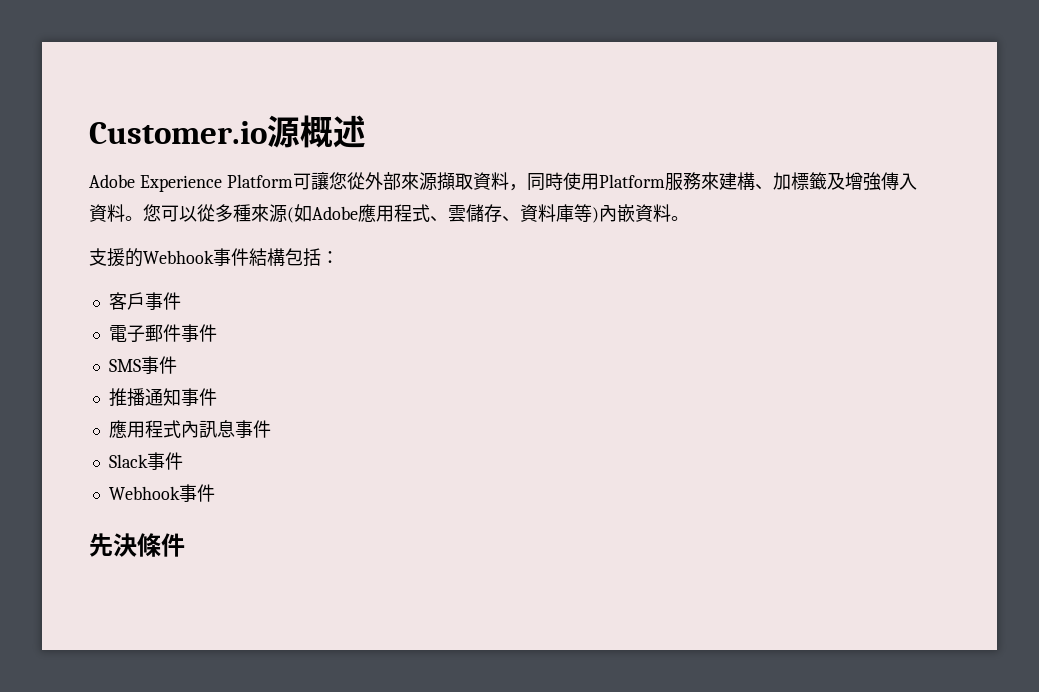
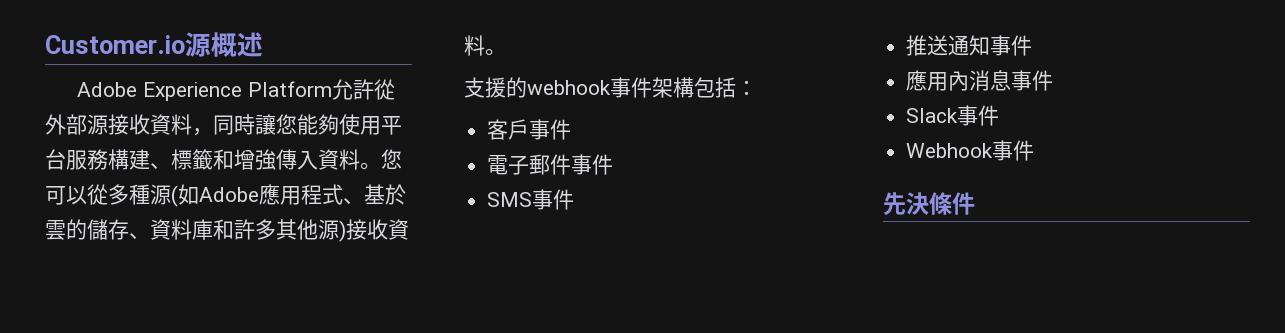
[292,172,845,191] 可讓您從外部來源擷取資料，同時使用Platform服務來建構、加標籤及 -> [332,79,396,100] [45,114,402,136] [45,149,234,170] 允許從外部源接收資料，同時讓您能夠使用平台服務構建、標籤和
[251,204,269,222] 來 -> (150, 194) none
[448,205,466,222] 雲 -> [364,184,406,205] [45,219,87,240] 基於雲的
[574,204,635,223] 等)內嵌 -> [213,219,388,242] 和許多其他源)接收
[143,248,267,266] Webhook事件結 -> [527,77,673,98] webhook事件架
[126,388,145,407] 播 -> [927,35,949,56] 送
[144,420,217,438] 程式內訊 -> [948,70,991,91] 內消

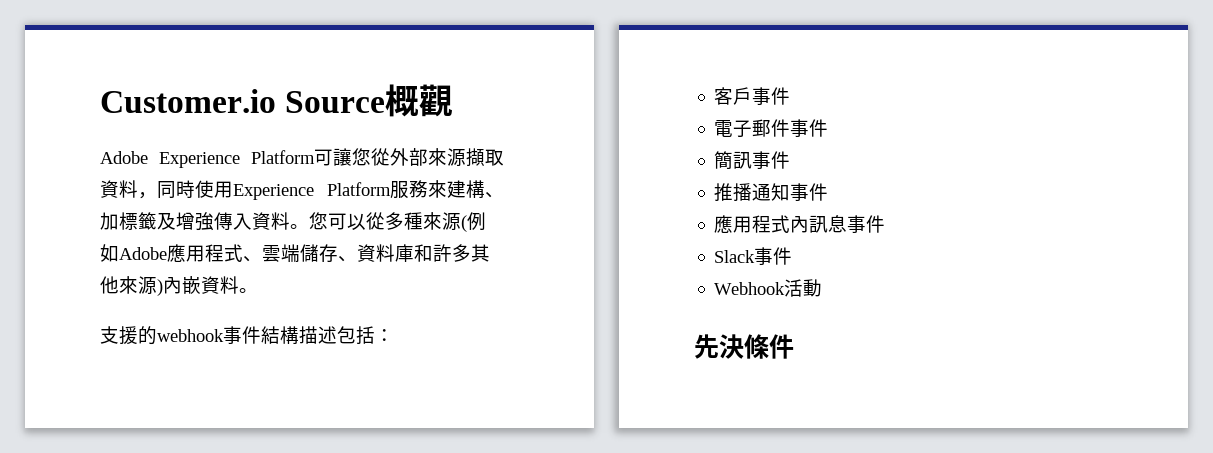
[185,32,263,57] 源概述 -> [285,84,454,117] Source概觀
[332,79,396,100] [45,114,402,136] [45,149,234,170] 允許從外部源接收資料，同時讓您能夠使用平台服務構建、標籤和 -> [314,148,504,167] [100,180,504,200] [100,212,176,230] 可讓您從外部來源擷取資料，同時使用Experience Platform服務來建構、加標籤及
[150,184,178,207] 源( -> [423,212,486,232] 來源(例
[364,184,406,205] [45,219,87,240] 基於雲的 -> [262,244,300,263] 雲端
[318,219,388,242] 源)接收 -> [119,276,201,296] 來源)內嵌
[652,77,694,98] 架構 -> [261,326,337,344] 結構描述
[487,192,533,207] SMS -> [714,151,753,170] 簡訊
[927,35,949,56] 送 -> [733,183,753,202] 播
[948,70,991,91] 內消 -> [752,215,829,233] 程式內訊
[992,140,1035,161] 事件 -> [784,279,823,297] 活動

